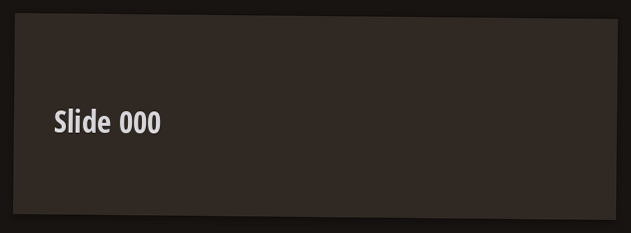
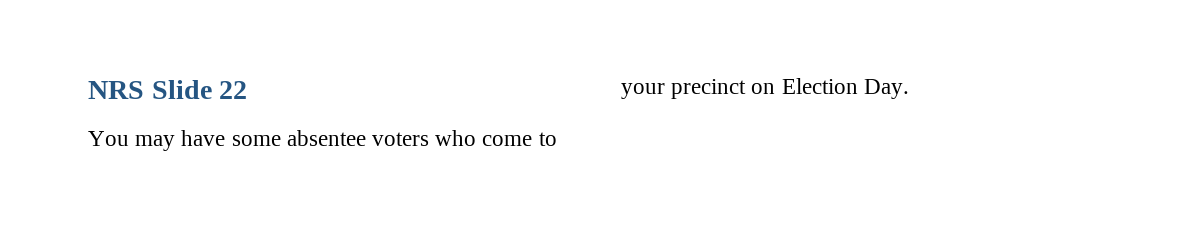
[53,108,163,134] Slide 000 -> [88,80,248,99] [88,130,557,151] [621,78,909,99] NRS Slide 22 // You may have some absentee voters who come to your precinct on Election Day.

